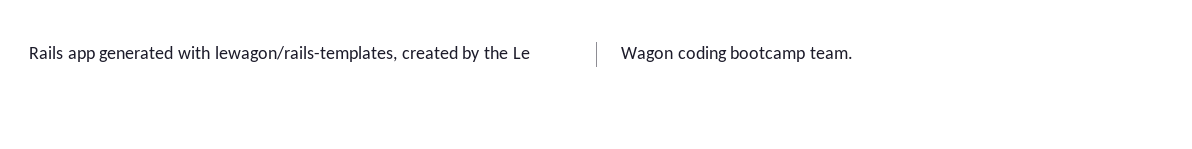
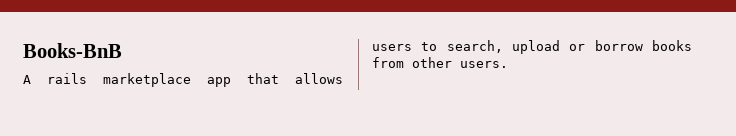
[29,46,854,62] Rails app generated with lewagon/rails-templates, created by the Le Wagon coding bootcamp team. -> [23,43,122,58] [23,73,343,87] [372,40,692,54] [372,57,508,68] Books-BnB // A rails marketplace app that allows users to search, upload or borrow books from other users.

